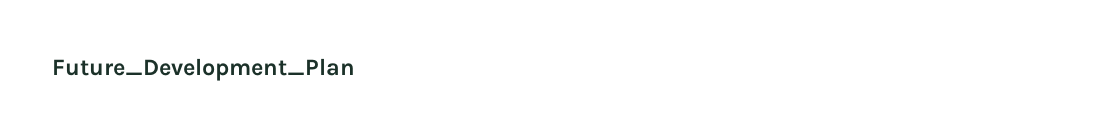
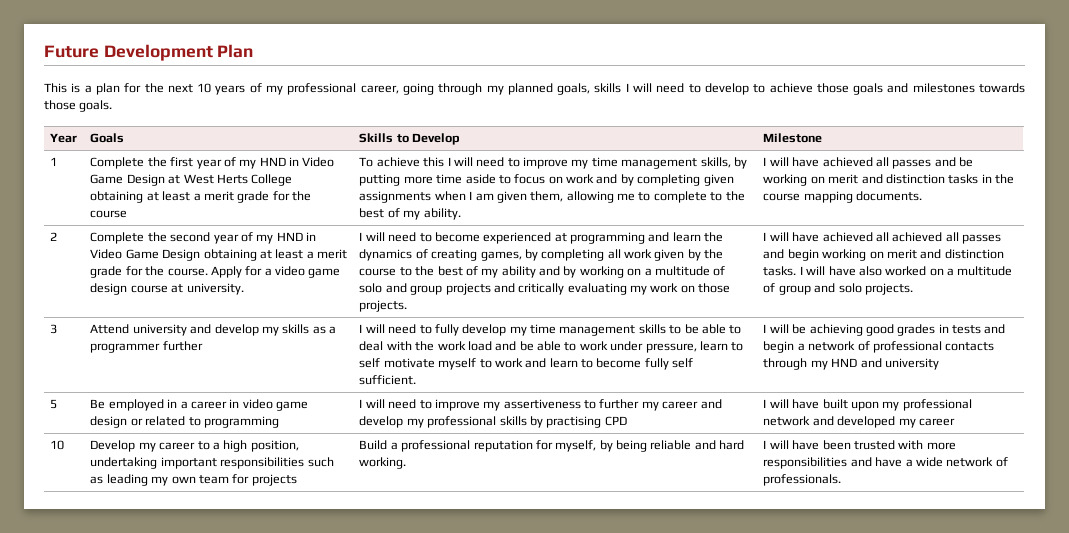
[52,58,355,81] Future_Development_Plan -> [44,44,254,61] [44,83,1025,95] [44,100,113,112] [50,133,78,143] [90,133,125,143] [359,133,461,145] [763,133,823,143] [50,157,58,166] [90,157,335,169] [90,174,293,186] [90,191,312,203] [90,210,128,218] [359,157,747,169] [359,174,734,186] [359,191,745,203] [359,208,461,220] [763,157,974,169] [763,174,1015,186] [763,191,923,203] [50,232,58,241] [90,232,317,244] [90,249,348,261] [90,266,341,278] [90,283,244,295] [359,232,724,244] [359,249,724,261] [359,266,726,278] [359,283,731,295] [359,300,408,312] [763,232,1002,244] [763,249,1004,261] [763,266,1013,276] [763,283,913,295] [50,324,58,334] [90,324,337,336] [90,341,203,353] [359,324,742,336] [359,341,744,353] [359,358,694,370] [359,375,417,385] [763,324,1006,336] [763,341,995,353] [763,358,939,370] [50,399,58,409] [90,399,309,411] [90,416,279,428] [359,399,722,411] [359,416,627,428] [763,399,972,411] [763,416,955,428] [50,440,65,450] [90,440,299,452] [90,457,334,469] [90,474,297,486] [359,440,745,452] [359,457,407,469] [763,440,956,450] [763,457,1008,469] [763,474,842,486] Future Development Plan // This is a plan for the next 10 years of my professional career, going through my planned goals, skills I will need to develop to achieve those goals and milestones towards those goals. // Year | Goals | Skills to Develop | Milestone // 1 | Complete the first year of my HND in Video Game Design at West Herts College obtaining at least a merit grade for the course | To achieve this I will need to improve my time management skills, by putting more time aside to focus on work and by completing given assignments when I am given them, allowing me to complete to the best of my ability. | I will have achieved all passes and be working on merit and distinction tasks in the course mapping documents. // 2 | Complete the second year of my HND in Video Game Design obtaining at least a merit grade for the course. Apply for a video game design course at university. | I will need to become experienced at programming and learn the dynamics of creating games, by completing all work given by the course to the best of my ability and by working on a multitude of solo and group projects and critically evaluating my work on those projects. | I will have achieved all achieved all passes and begin working on merit and distinction tasks. I will have also worked on a multitude of group and solo projects. // 3 | Attend university and develop my skills as a programmer further | I will need to fully develop my time management skills to be able to deal with the work load and be able to work under pressure, learn to self motivate myself to work and learn to become fully self sufficient. | I will be achieving good grades in tests and begin a network of professional contacts through my HND and university // 5 | Be employed in a career in video game design or related to programming | I will need to improve my assertiveness to further my career and develop my professional skills by practising CPD | I will have built upon my professional network and developed my career // 10 | Develop my career to a high position, undertaking important responsibilities such as leading my own team for projects | Build a professional reputation for myself, by being reliable and hard working. | I will have been trusted with more responsibilities and have a wide network of professionals.

